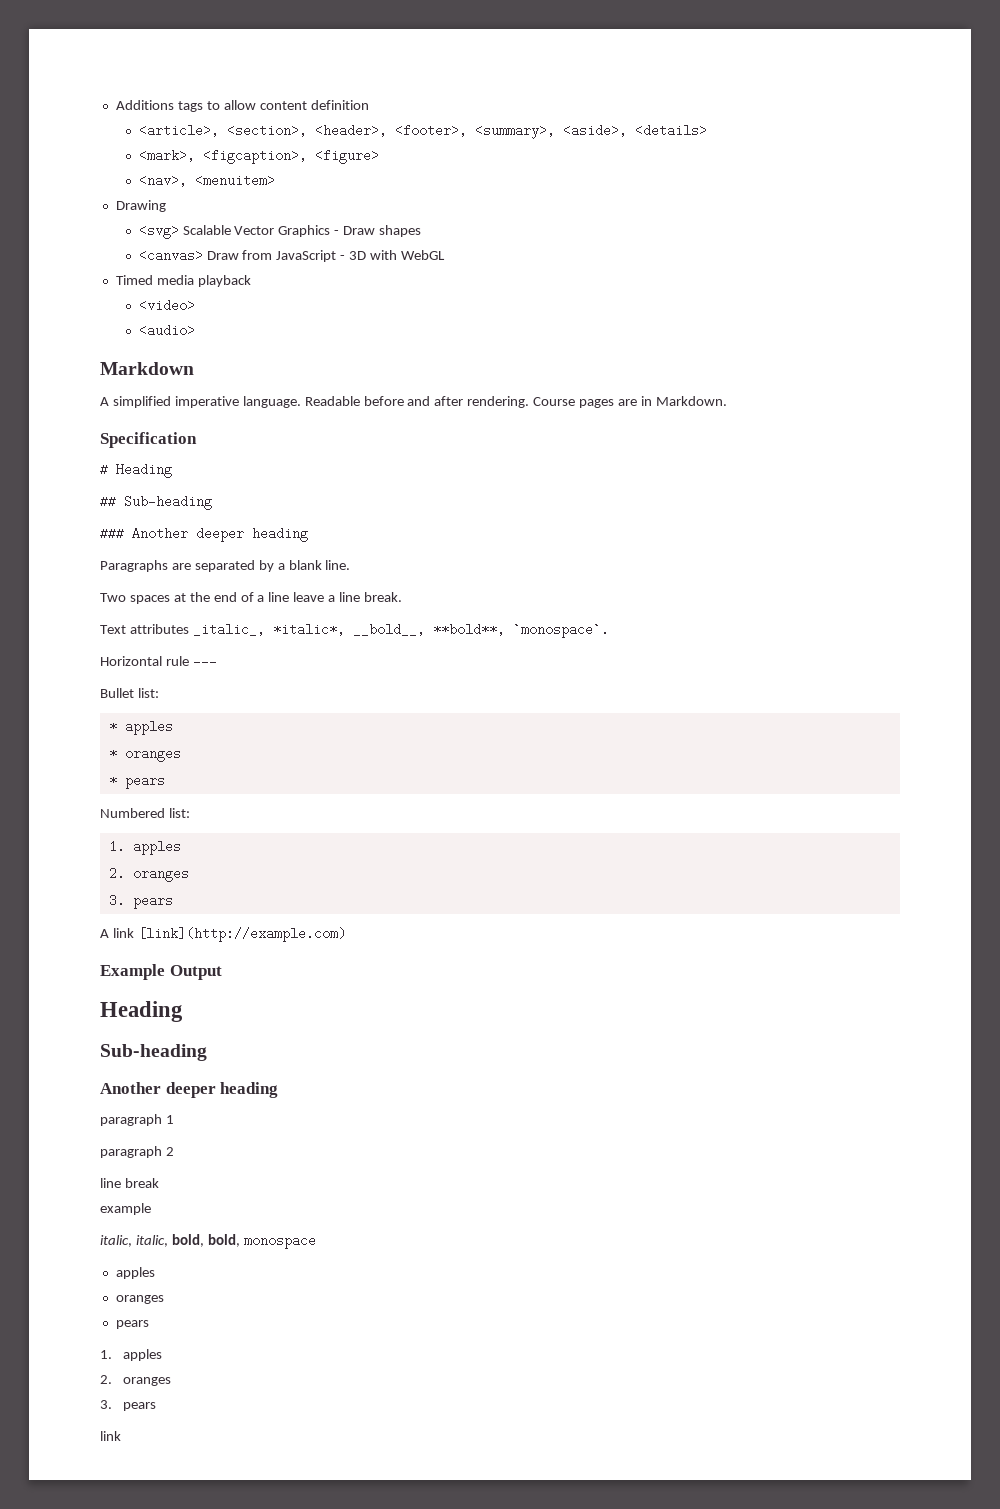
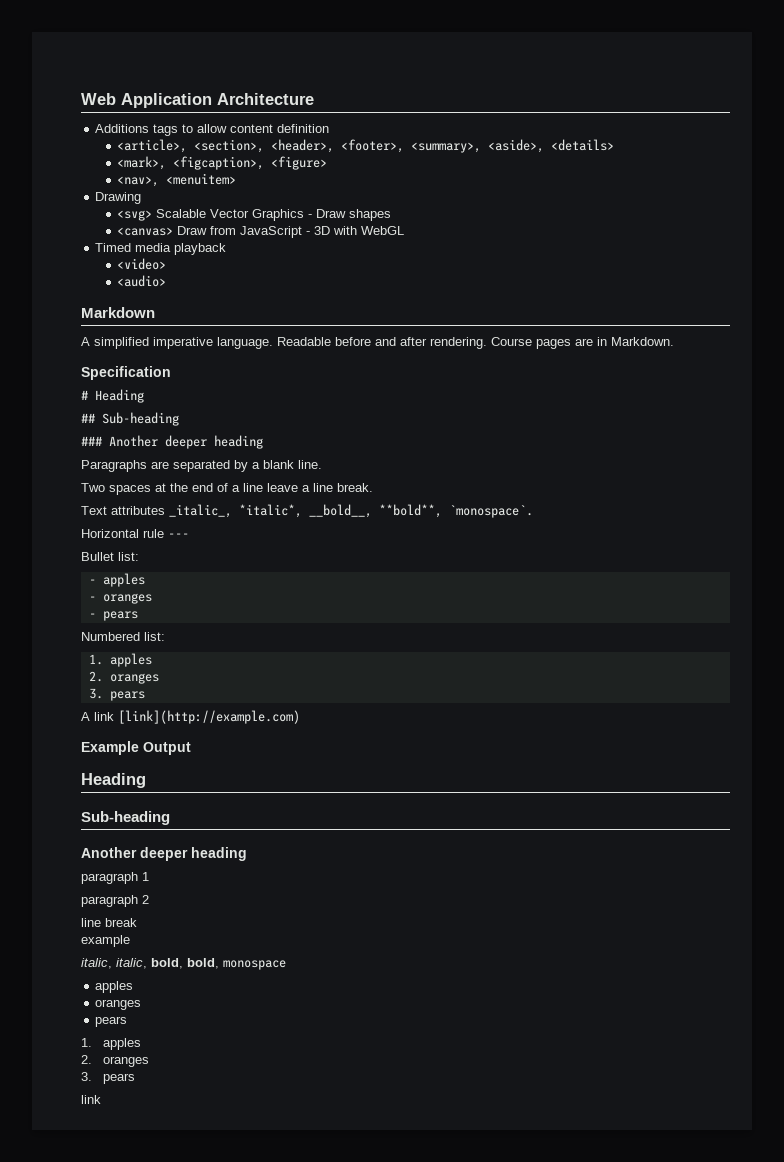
(115, 105) none -> [81,93,314,108] Web Application Architecture //
[108,720,173,735] [108,747,181,762] [108,774,117,787] * apples // * oranges // * -> [88,573,145,587] [88,593,152,604] [88,613,96,618] - apples // - oranges // -

